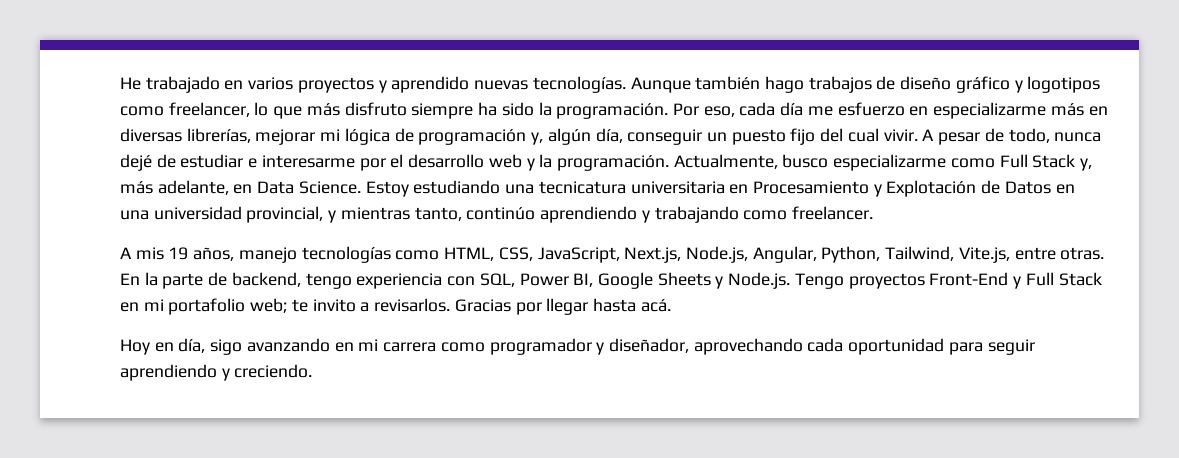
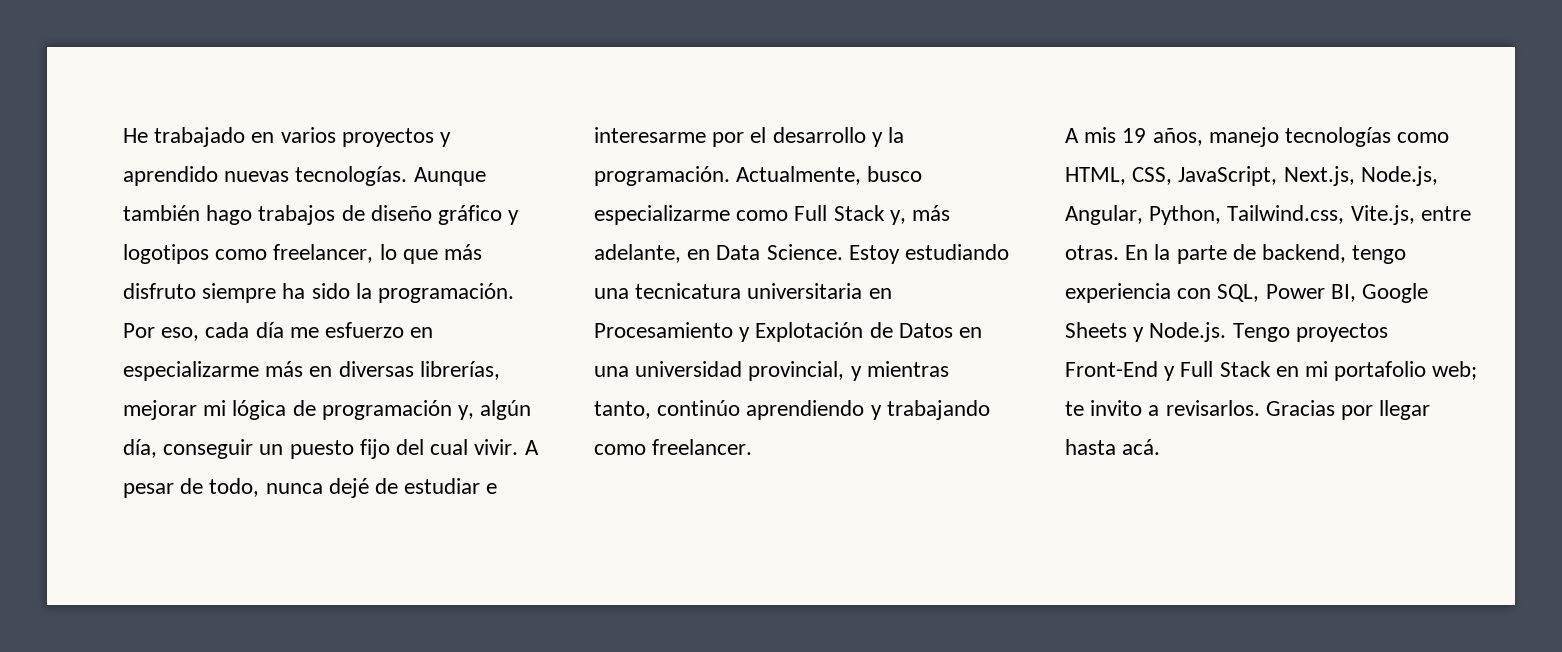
[488,154,522,168] web -> (866, 135) none
[885,246,955,261] Tailwind, -> [1227,205,1345,224] Tailwind.css,
[120,338,1035,355] [120,364,313,381] // Hoy en día, sigo avanzando en mi carrera como programador y diseñador, aprovechando cada oportunidad para seguir aprendiendo y creciendo. -> (1161, 447) none

